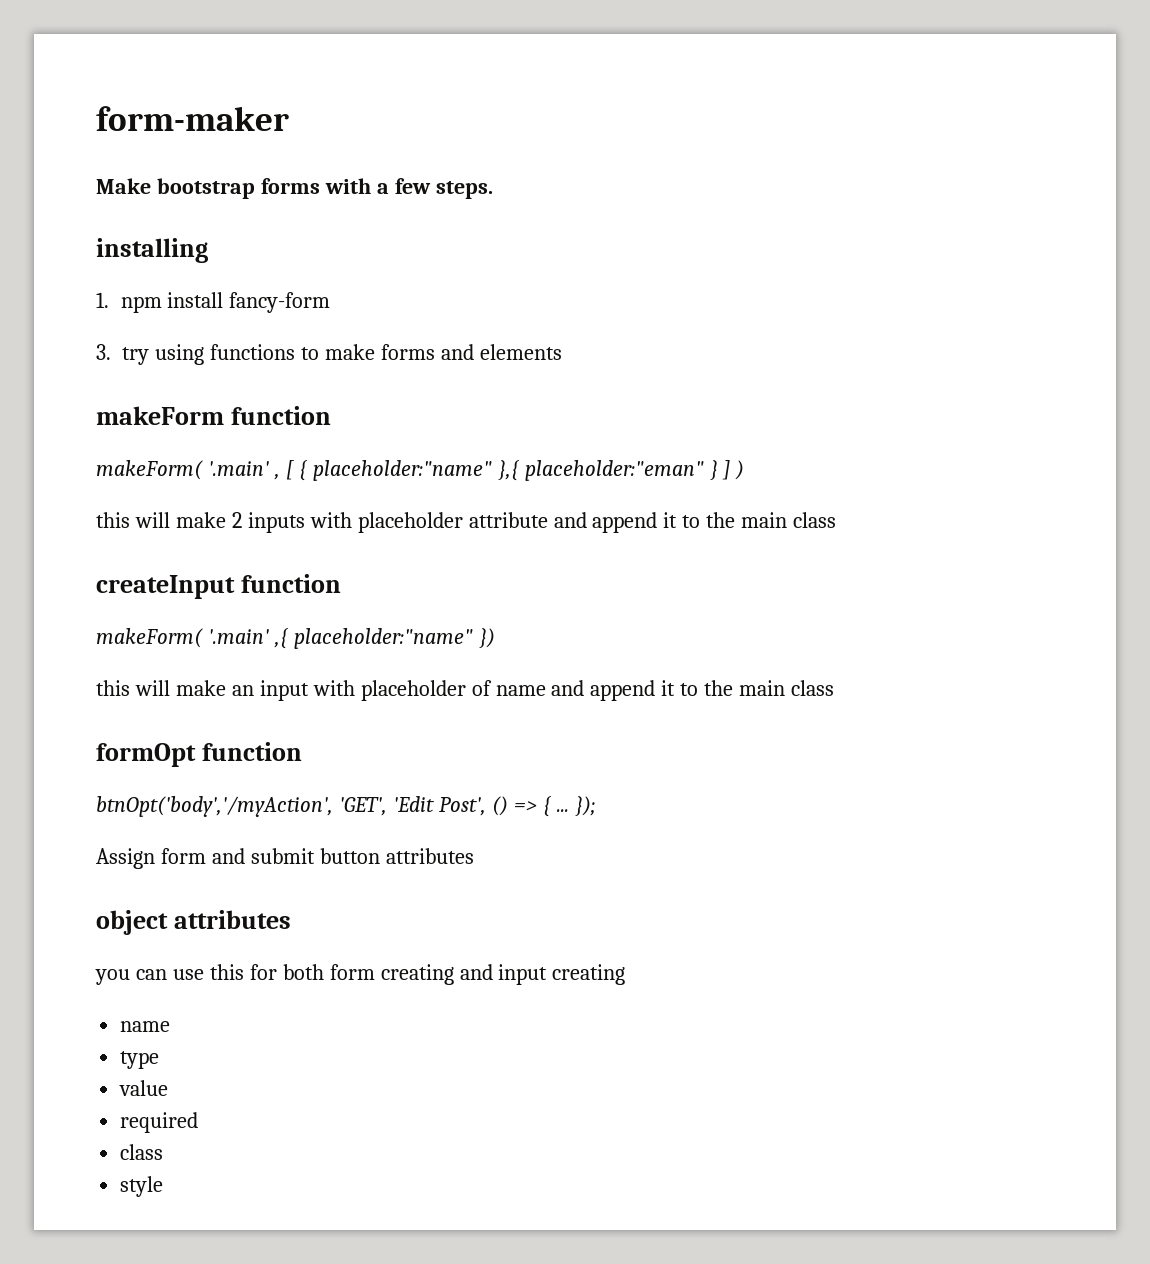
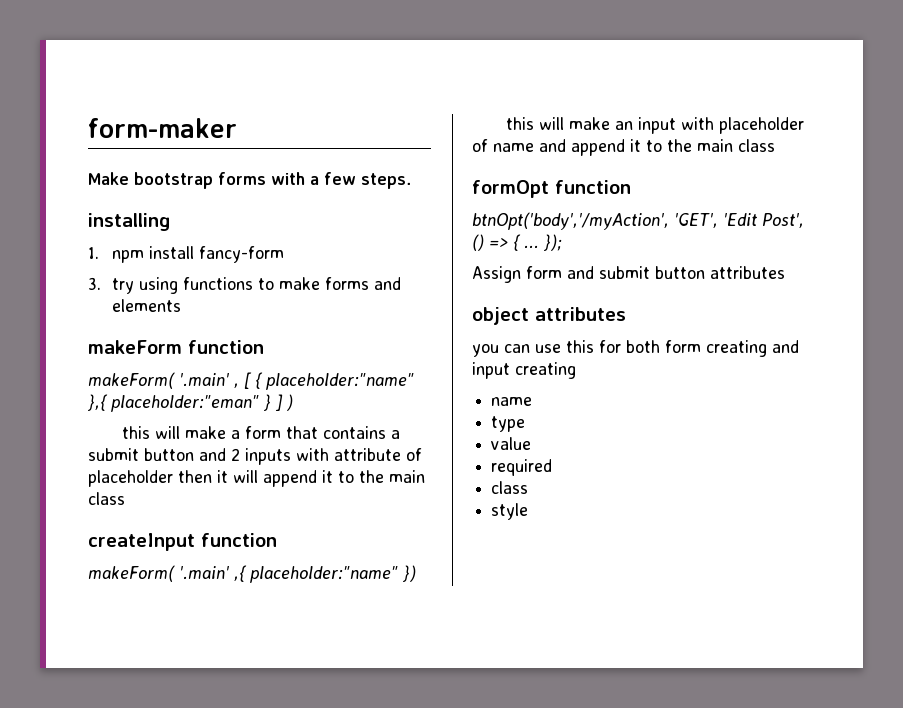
[231,512,587,533] 2 inputs with placeholder attribute and -> [231,426,401,439] [88,448,422,465] [88,470,258,487] a form that contains a submit button and 2 inputs with attribute of placeholder then it will

